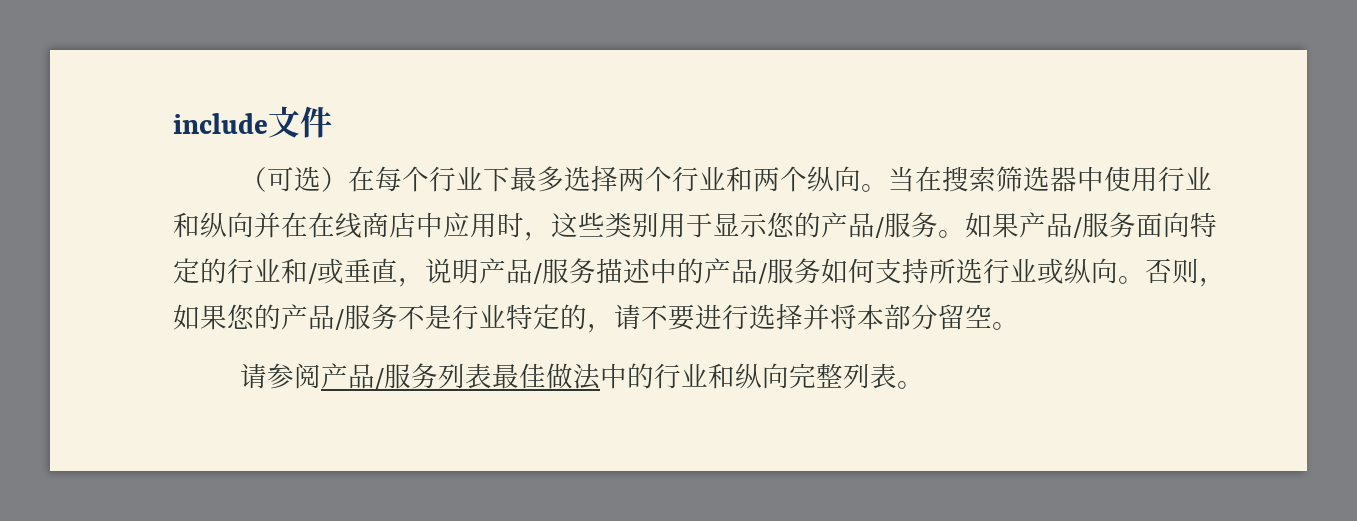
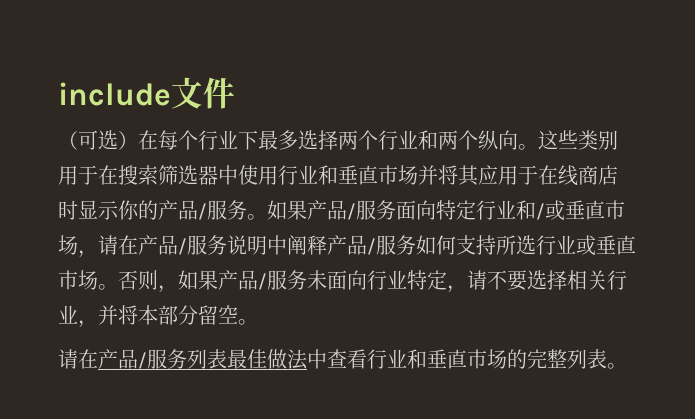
[888,166,916,192] 当 -> [538,130,618,150] [58,165,98,185] 这些类别用于
[200,212,794,241] 纵向并在在线商店中应用时，这些类别用于显示您 -> [338,165,618,186] [58,200,139,220] 垂直市场并将其应用于在线商店时显示你
[200,258,227,284] 的 -> (476, 210) none
[398,258,704,287] ，说明产品/服务描述中的 -> [605,200,625,220] [58,235,327,258] 市场，请在产品/服务说明中阐释
[1064,258,1118,284] 纵向 -> [596,235,636,255] [58,270,98,290] 垂直市场
[227,304,452,330] 您的产品/服务不是 -> [218,270,367,290] 产品/服务未面向
[560,304,587,330] 的 -> (447, 280) none
[695,304,803,330] 进行选择 -> [527,270,627,290] [58,305,98,328] 选择相关行业，
[267,363,322,389] 参阅 -> [78,349,98,369] 在
[627,363,790,389] 的行业和纵向 -> [327,349,527,369] 查看行业和垂直市场的

